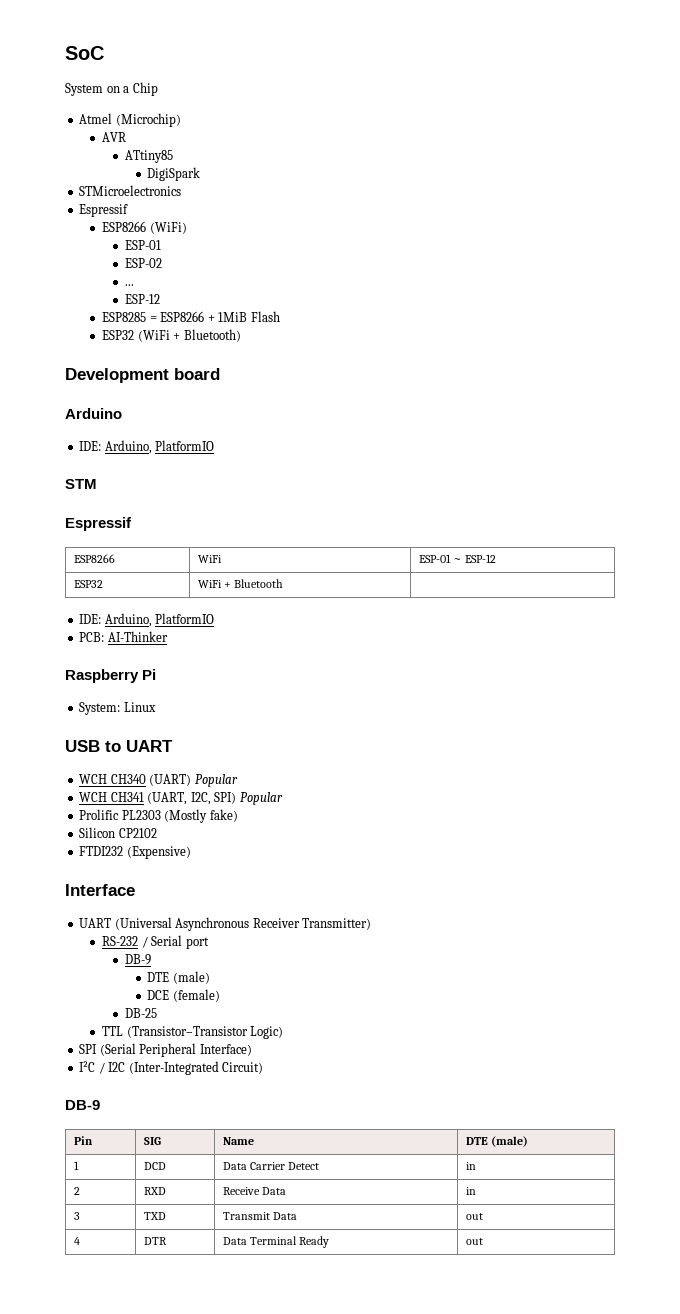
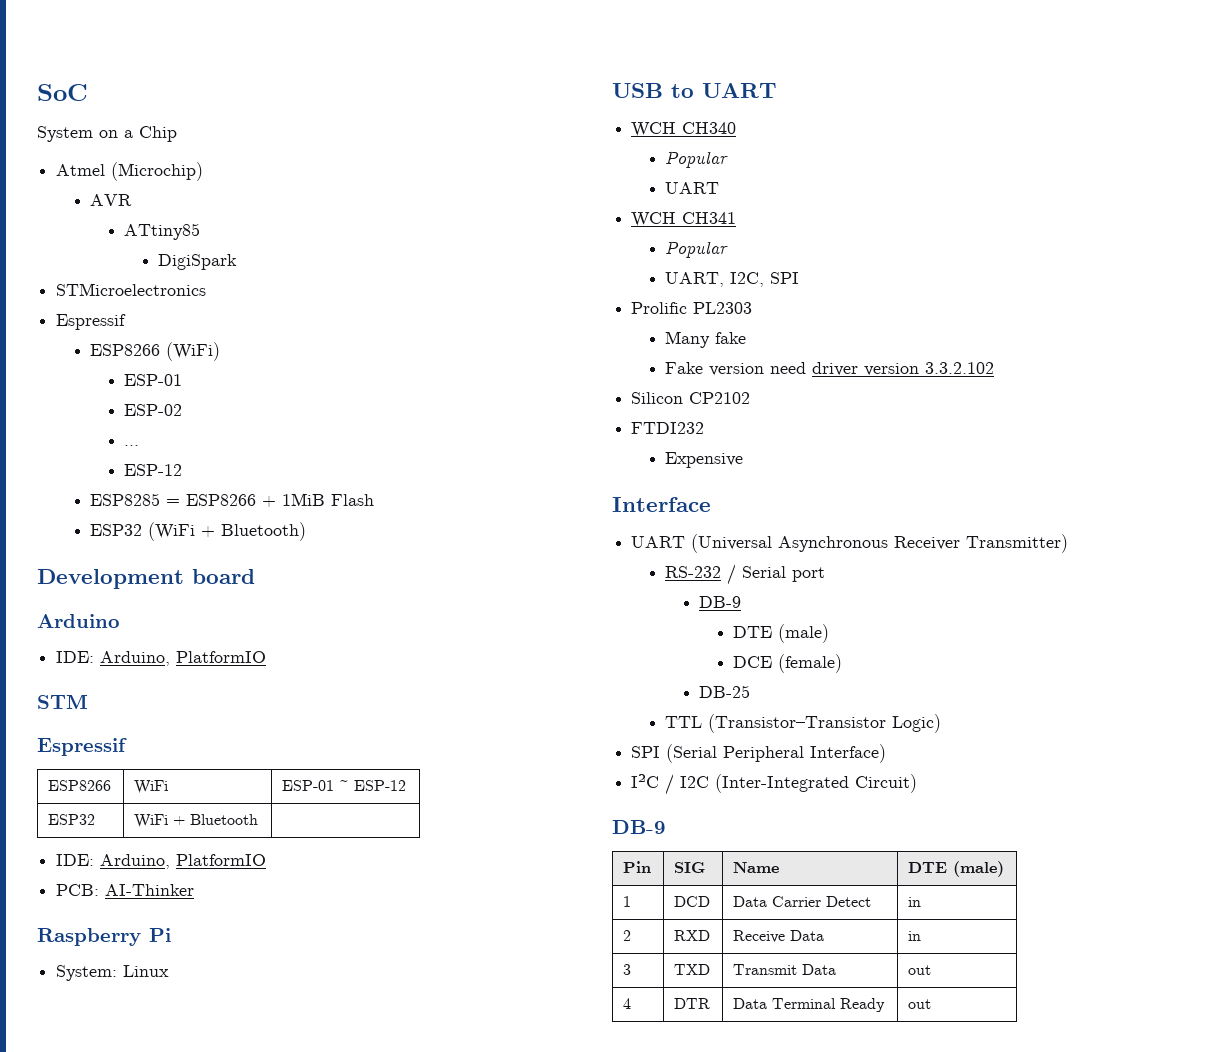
[149,774,238,787] (UART) Popular -> [665,151,729,168] [665,182,720,194] // Popular // UART
[147,792,283,805] [79,809,238,823] (UART, I2C, SPI) Popular // Prolific PL2303 (Mostly fake) -> [665,241,729,258] [665,272,800,287] [631,302,753,314] [665,331,747,348] [665,362,995,376] // Popular // UART, I2C, SPI // Prolific PL2303 // Many fake // Fake version need driver version 3.3.2.102
[126,846,191,859] (Expensive) -> [665,452,744,468] // Expensive

